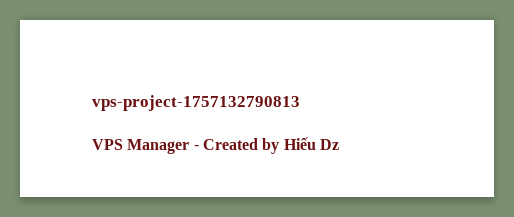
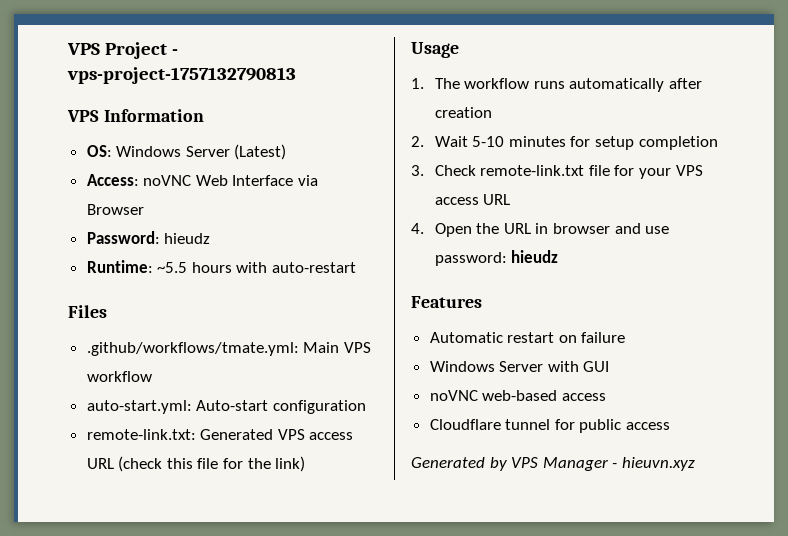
(92, 103) none -> [67,42,179,59] VPS Project -
[127,137,339,154] Manager - Created by Hiếu Dz -> [103,109,204,122] [86,144,287,160] [86,174,319,186] [86,204,144,215] [86,231,211,244] [86,260,357,273] [68,305,107,318] [86,342,371,356] [86,371,152,382] [86,400,366,414] [86,429,354,440] [86,456,306,472] [411,42,459,58] [411,78,702,92] [434,107,492,118] [411,136,718,150] [411,165,703,179] [434,194,511,205] [411,223,670,237] [434,250,559,266] [411,296,482,308] [429,332,626,343] [429,361,610,372] [429,390,606,401] [429,419,671,433] [411,457,695,471] Information // OS: Windows Server (Latest) // Access: noVNC Web Interface via Browser // Password: hieudz // Runtime: ~5.5 hours with auto-restart // Files // .github/workflows/tmate.yml: Main VPS workflow // auto-start.yml: Auto-start configuration // remote-link.txt: Generated VPS access URL (check this file for the link) // Usage // 1. The workflow runs automatically after creation // 2. Wait 5-10 minutes for setup completion // 3. Check remote-link.txt file for your VPS access URL // 4. Open the URL in browser and use password: hieudz // Features // Automatic restart on failure // Windows Server with GUI // noVNC web-based access // Cloudflare tunnel for public access // Generated by VPS Manager - hieuvn.xyz

